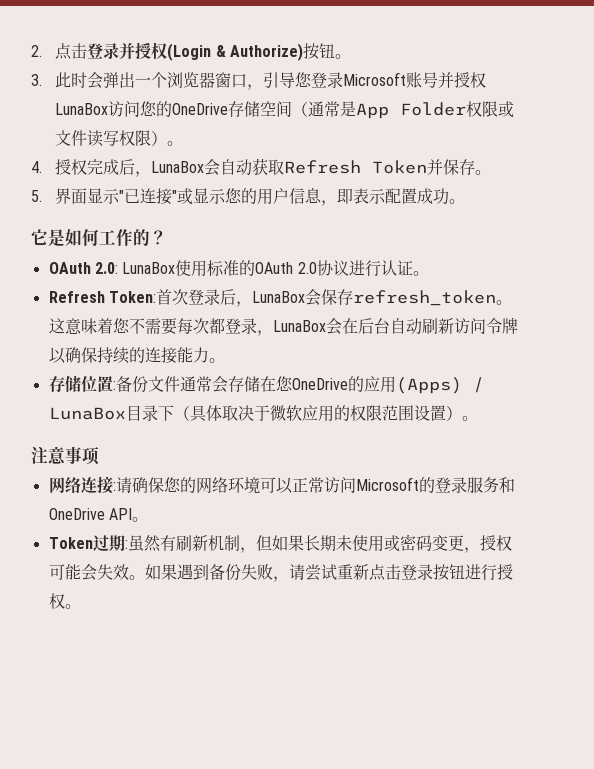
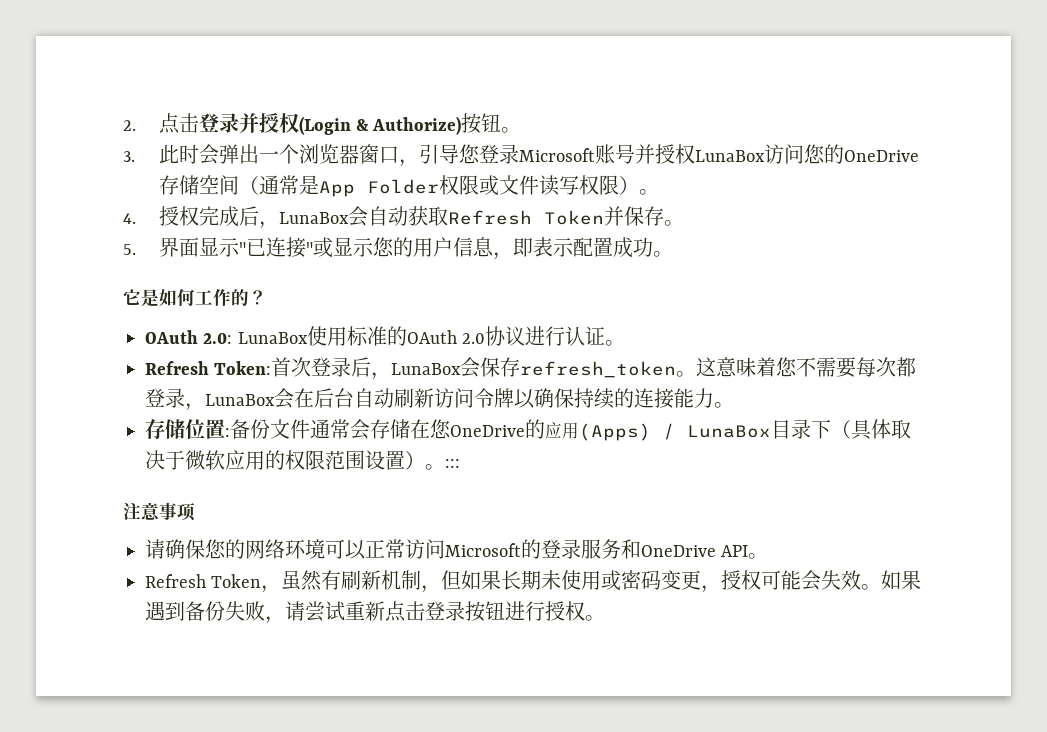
(478, 418) none -> [445,459,460,468] :::
[48,476,116,494] 网络连接: -> (196, 512) none
[48,535,128,552] Token过期: -> [145,574,282,593] Refresh Token，

